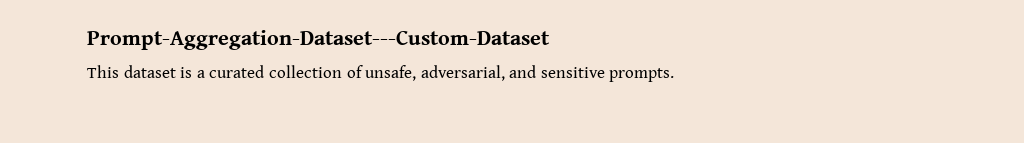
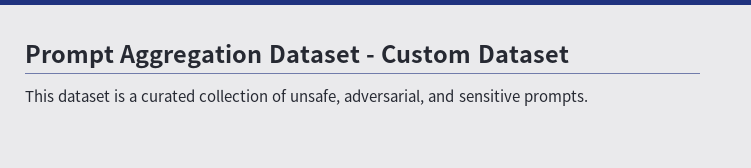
[87,30,550,50] Prompt-Aggregation-Dataset---Custom-Dataset -> [25,44,569,69] Prompt Aggregation Dataset - Custom Dataset

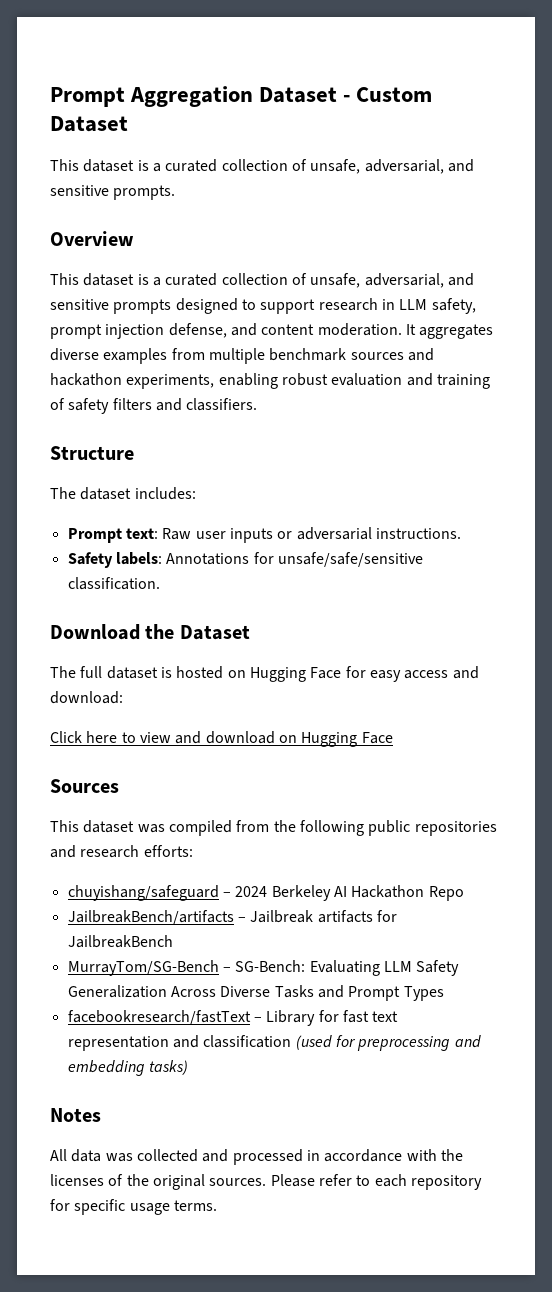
(588, 98) none -> [50,231,134,246] [50,273,474,288] [50,298,476,314] [50,323,494,339] [50,348,434,364] [50,373,490,389] [50,398,258,414] [50,446,134,460] [50,487,196,500] [67,527,461,543] [67,552,423,568] [67,577,160,590] [50,624,250,640] [50,666,479,682] [50,691,123,704] [50,731,393,747] [50,779,119,793] [50,820,497,836] [50,845,193,858] [67,885,464,901] [67,910,397,925] [67,935,173,948] [67,960,460,976] [67,985,444,1001] [67,1010,399,1026] [67,1035,481,1051] [67,1060,188,1076] [50,1108,101,1122] [50,1149,463,1165] [50,1174,482,1190] [50,1199,217,1215] // Overview // This dataset is a curated collection of unsafe, adversarial, and sensitive prompts designed to support research in LLM safety, prompt injection defense, and content moderation. It aggregates diverse examples from multiple benchmark sources and hackathon experiments, enabling robust evaluation and training of safety filters and classifiers. // Structure // The dataset includes: // Prompt text: Raw user inputs or adversarial instructions. // Safety labels: Annotations for unsafe/safe/sensitive classification. // Download the Dataset // The full dataset is hosted on Hugging Face for easy access and download: // Click here to view and download on Hugging Face // Sources // This dataset was compiled from the following public repositories and research efforts: // chuyishang/safeguard – 2024 Berkeley AI Hackathon Repo // JailbreakBench/artifacts – Jailbreak artifacts for JailbreakBench // MurrayTom/SG-Bench – SG-Bench: Evaluating LLM Safety Generalization Across Diverse Tasks and Prompt Types // facebookresearch/fastText – Library for fast text representation and classification (used for preprocessing and embedding tasks) // Notes // All data was collected and processed in accordance with the licenses of the original sources. Please refer to each repository for specific usage terms.

